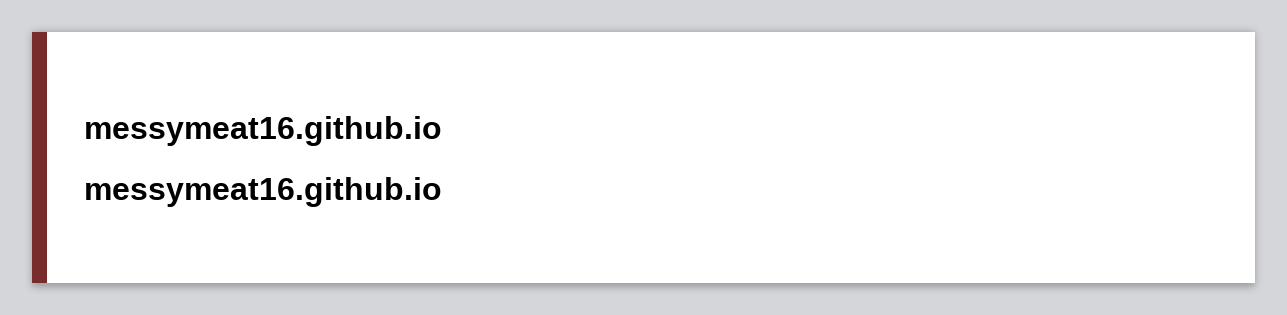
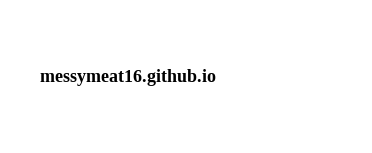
[84,116,442,146] [84,177,442,207] messymeat16.github.io // messymeat16.github.io -> [40,69,216,86] messymeat16.github.io

